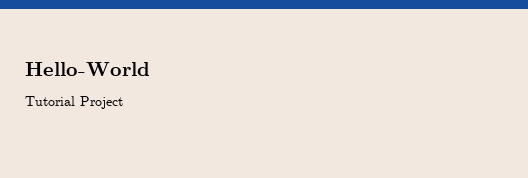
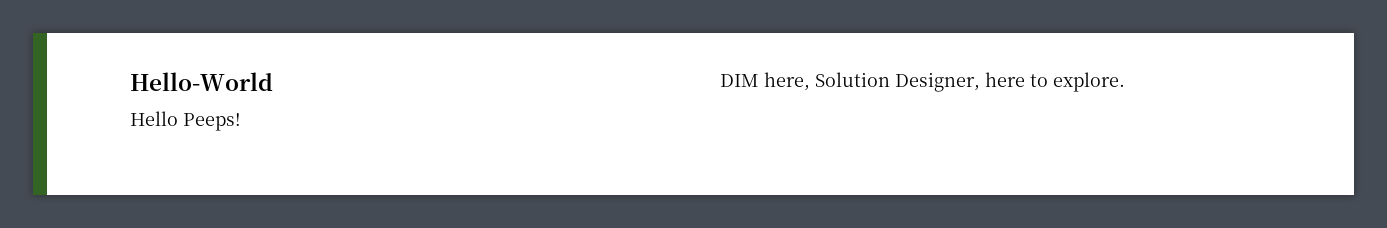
[25,96,123,109] Tutorial Project -> [130,111,241,131] [720,72,1125,92] Hello Peeps! // DIM here, Solution Designer, here to explore.

